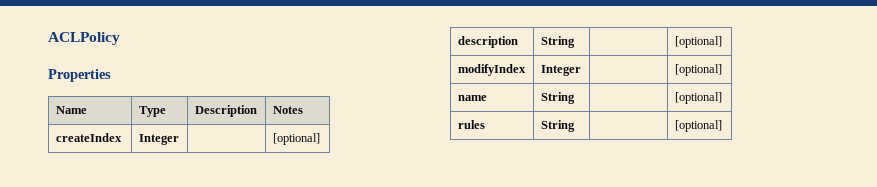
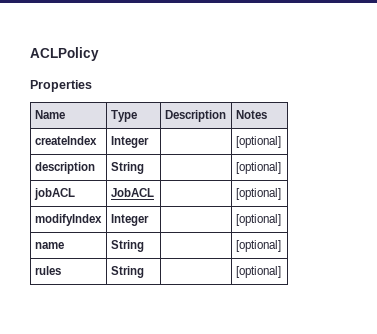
(722, 42) none -> [33,188,75,200] [110,188,154,197] [235,188,281,200] // jobACL | JobACL | | [optional]

